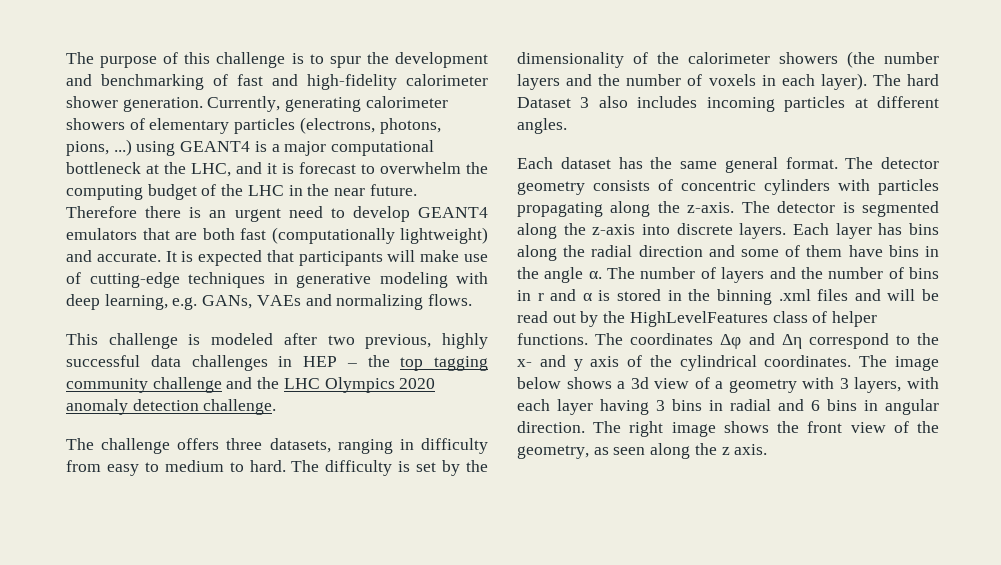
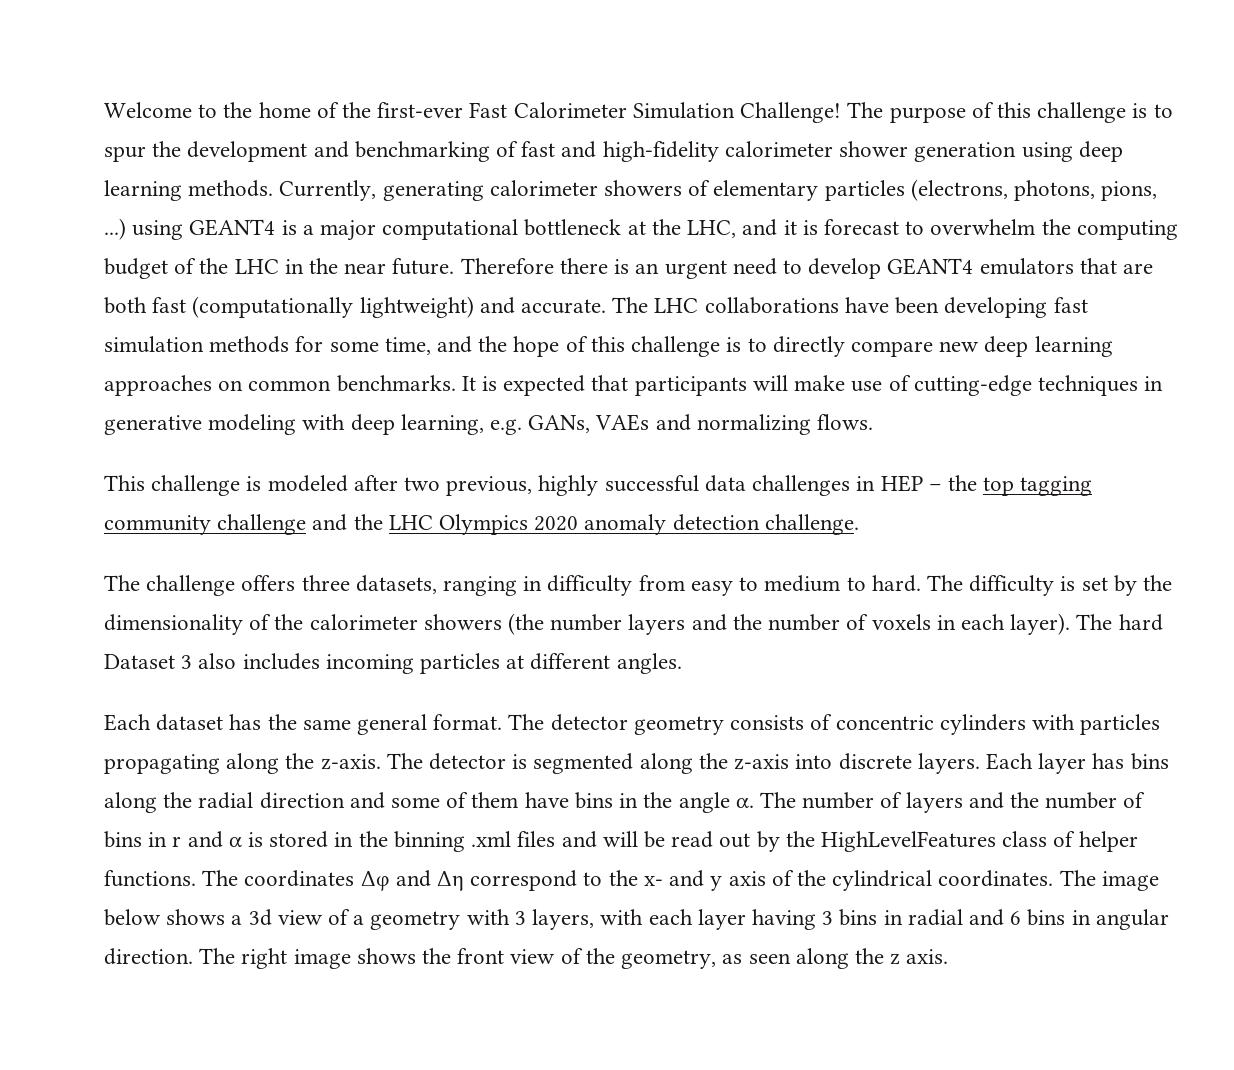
(66, 58) none -> [104,102,842,123] Welcome to the home of the first-ever Fast Calorimeter Simulation Challenge!
[122,97,203,112] generation. -> [914,141,1123,162] [104,180,274,201] generation using deep learning methods.
(161, 257) none -> [612,297,1088,318] [104,336,1113,357] [104,375,456,396] The LHC collaborations have been developing fast simulation methods for some time, and the hope of this challenge is to directly compare new deep learning approaches on common benchmarks.

